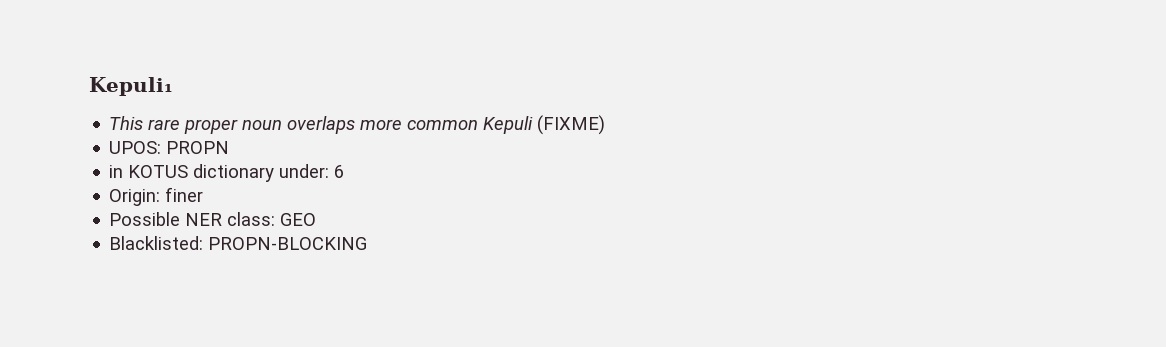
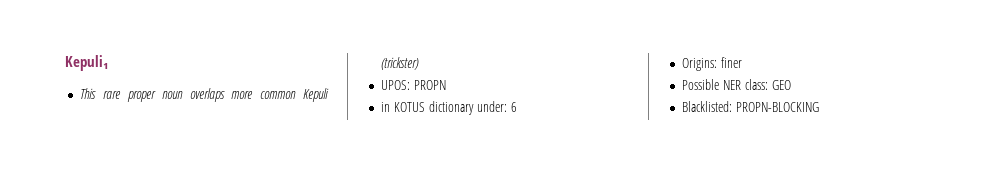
[537,115,606,135] (FIXME) -> [381,57,420,70] (trickster)
[109,189,161,206] Origin: -> [682,58,718,71] Origins:

